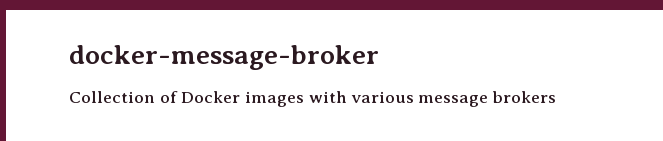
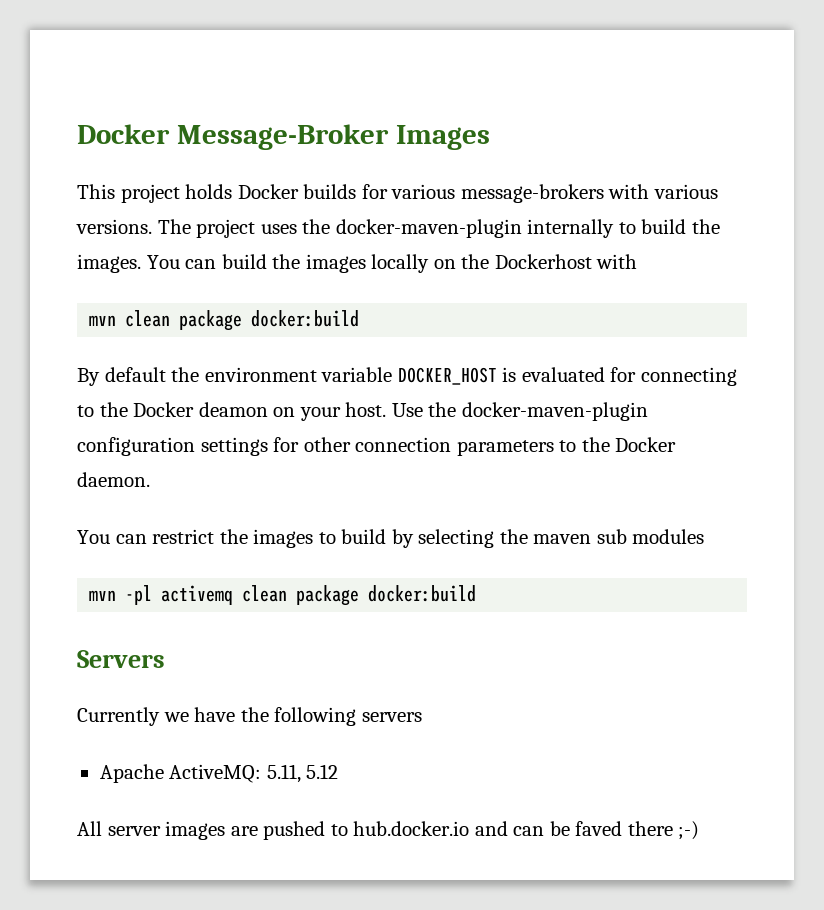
[69,45,379,70] [69,91,557,107] docker-message-broker // Collection of Docker images with various message brokers -> [77,124,490,150] [77,184,718,203] [76,219,720,238] [77,254,638,273] [89,310,360,331] [77,367,737,386] [77,402,648,421] [77,437,677,456] [77,472,150,487] [77,529,705,548] [89,585,477,606] [77,650,165,668] [77,707,422,726] [99,764,339,783] [77,821,700,840] Docker Message-Broker Images // This project holds Docker builds for various message-brokers with various versions. The project uses the docker-maven-plugin internally to build the images. You can build the images locally on the Dockerhost with // mvn clean package docker:build // By default the environment variable DOCKER_HOST is evaluated for connecting to the Docker deamon on your host. Use the docker-maven-plugin configuration settings for other connection parameters to the Docker daemon. // You can restrict the images to build by selecting the maven sub modules // mvn -pl activemq clean package docker:build // Servers // Currently we have the following servers // Apache ActiveMQ: 5.11, 5.12 // All server images are pushed to hub.docker.io and can be faved there ;-)

